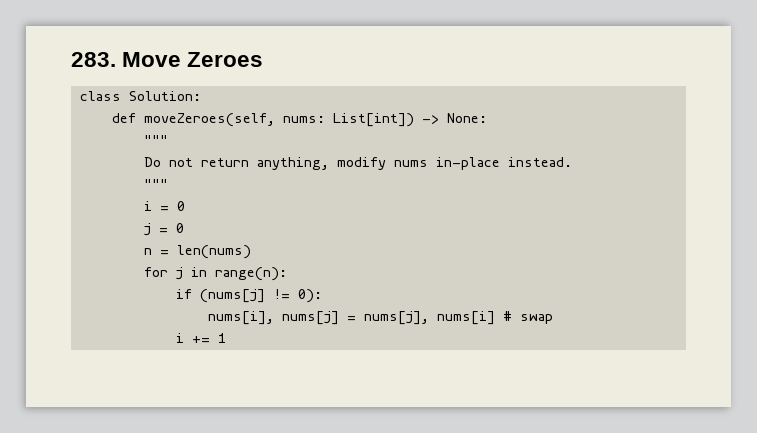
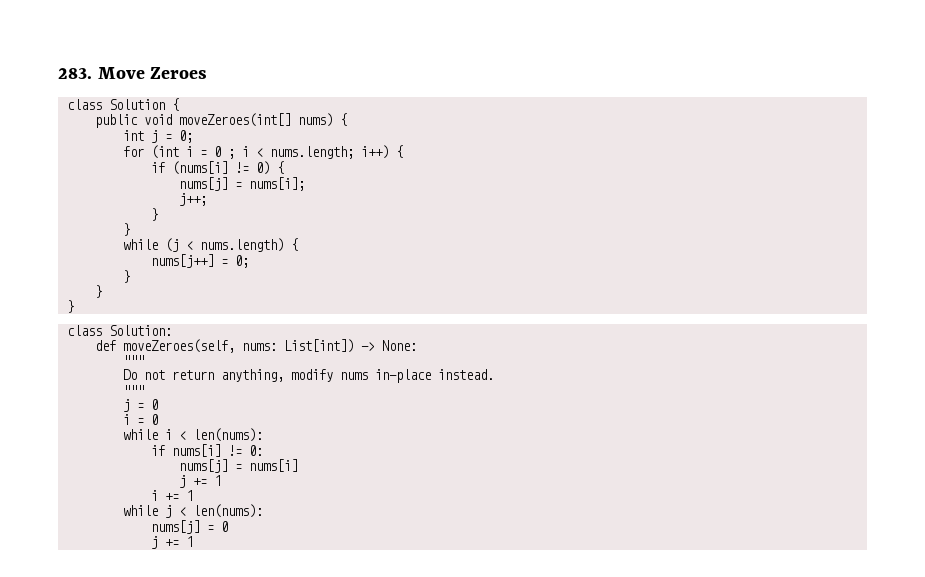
(264, 59) none -> [66,98,179,111] [94,113,347,128] [122,130,193,143] [122,145,403,159] [150,161,284,175] [178,177,305,191] [178,193,207,206] [150,208,158,221] [122,223,130,236] [122,238,298,252] [150,254,249,268] [122,270,130,283] [94,285,102,298] [66,300,74,313] // class Solution { // public void moveZeroes(int[] nums) { // int j = 0; // for (int i = 0 ; i < nums.length; i++) { // if (nums[i] != 0) { // nums[j] = nums[i]; // j++; // } // } // while (j < nums.length) { // nums[j++] = 0; // } // } // }
(168, 184) none -> [122,399,158,412] // j = 0
[143,223,184,236] [143,245,251,259] [143,267,287,281] [175,289,322,303] [207,311,553,325] j = 0 // n = len(nums) // for j in range(n): // if (nums[j] != 0): // nums[i], nums[j] = nums[j], nums[i] # swap -> [122,428,263,442] [150,444,263,457] [178,459,298,473] [178,475,221,488] while i < len(nums): // if nums[i] != 0: // nums[j] = nums[i] // j += 1
(226, 338) none -> [122,504,263,518] [150,520,228,534] [150,536,193,549] // while j < len(nums): // nums[j] = 0 // j += 1

